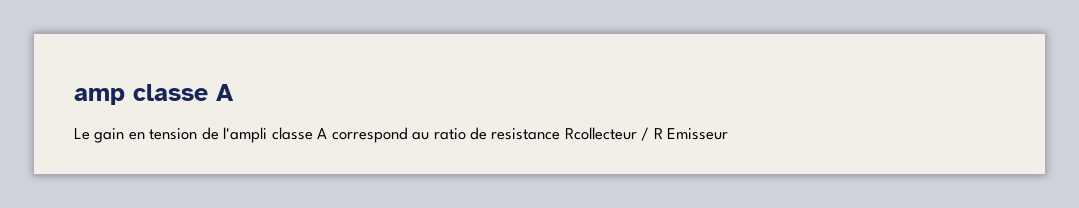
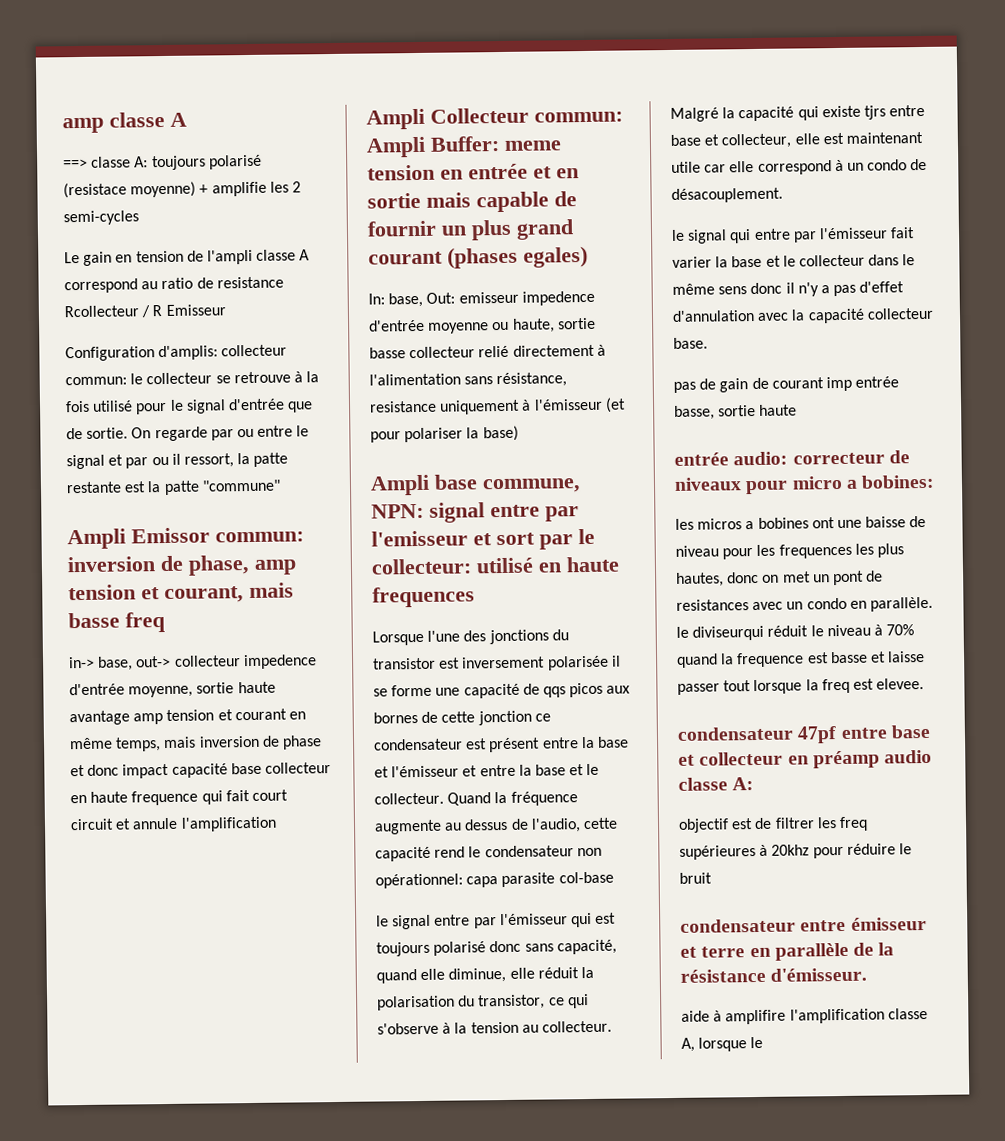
(234, 92) none -> [63,154,262,171] [63,181,301,199] [63,210,139,226] // ==> classe A: toujours polarisé (resistace moyenne) + amplifie les 2 semi-cycles
(729, 134) none -> [65,344,288,362] [65,371,320,386] [65,398,314,415] [66,425,310,442] [66,452,289,470] [66,479,281,496] [67,527,304,550] [67,555,297,576] [68,582,294,604] [68,612,166,633] [68,654,317,671] [69,681,276,698] [69,708,306,726] [69,735,322,752] [70,762,331,779] [70,789,288,806] [70,816,277,832] [366,107,623,130] [366,136,562,158] [367,163,579,181] [367,191,577,213] [367,219,574,241] [368,245,588,269] [368,290,595,308] [369,317,596,334] [369,344,606,359] [369,372,568,388] [369,397,626,415] [370,425,519,443] [370,474,581,496] [371,502,579,523] [371,528,595,550] [371,556,620,575] [372,586,475,608] [372,629,569,646] [373,655,621,671] [373,682,631,699] [373,710,551,726] [373,736,629,753] [374,763,600,778] [374,791,578,806] [374,817,618,835] [375,845,602,862] [375,871,614,889] [376,912,617,930] [376,939,617,957] [376,966,594,984] [377,994,589,1011] [377,1020,612,1035] [670,104,926,122] [670,131,923,149] [671,158,928,175] [671,187,783,203] [671,227,916,244] [672,254,916,268] [672,281,905,297] [672,307,934,324] [673,337,708,349] [673,376,900,393] [674,404,798,420] [674,450,910,466] [674,474,936,495] [675,515,927,530] [675,543,904,560] [676,570,884,587] [676,596,933,612] [676,624,915,641] [677,650,926,668] [677,678,925,695] [677,724,931,744] [678,749,933,769] [678,777,755,791] [678,816,868,833] [679,843,912,860] [679,872,712,884] [680,916,927,933] [680,942,895,961] [680,967,868,983] [681,1007,928,1025] [681,1036,764,1052] // Configuration d'amplis: collecteur commun: le collecteur se retrouve à la fois utilisé pour le signal d'entrée que de sortie. On regarde par ou entre le signal et par ou il ressort, la patte restante est la patte "commune" // Ampli Emissor commun: inversion de phase, amp tension et courant, mais basse freq // in-> base, out-> collecteur impedence d'entrée moyenne, sortie haute avantage amp tension et courant en même temps, mais inversion de phase et donc impact capacité base collecteur en haute frequence qui fait court circuit et annule l'amplification // Ampli Collecteur commun: Ampli Buffer: meme tension en entrée et en sortie mais capable de fournir un plus grand courant (phases egales) // In: base, Out: emisseur impedence d'entrée moyenne ou haute, sortie basse collecteur relié directement à l'alimentation sans résistance, resistance uniquement à l'émisseur (et pour polariser la base) // Ampli base commune, NPN: signal entre par l'emisseur et sort par le collecteur: utilisé en haute frequences // Lorsque l'une des jonctions du transistor est inversement polarisée il se forme une capacité de qqs picos aux bornes de cette jonction ce condensateur est présent entre la base et l'émisseur et entre la base et le collecteur. Quand la fréquence augmente au dessus de l'audio, cette capacité rend le condensateur non opérationnel: capa parasite col-base // le signal entre par l'émisseur qui est toujours polarisé donc sans capacité, quand elle diminue, elle réduit la polarisation du transistor, ce qui s'observe à la tension au collecteur. Malgré la capacité qui existe tjrs entre base et collecteur, elle est maintenant utile car elle correspond à un condo de désacouplement. // le signal qui entre par l'émisseur fait varier la base et le collecteur dans le même sens donc il n'y a pas d'effet d'annulation avec la capacité collecteur base. // pas de gain de courant imp entrée basse, sortie haute // entrée audio: correcteur de niveaux pour micro a bobines: // les micros a bobines ont une baisse de niveau pour les frequences les plus hautes, donc on met un pont de resistances avec un condo en parallèle. le diviseurqui réduit le niveau à 70% quand la frequence est basse et laisse passer tout lorsque la freq est elevee. // condensateur 47pf entre base et collecteur en préamp audio classe A: // objectif est de filtrer les freq supérieures à 20khz pour réduire le bruit // condensateur entre émisseur et terre en parallèle de la résistance d'émisseur. // aide à amplifire l'amplification classe A, lorsque le

